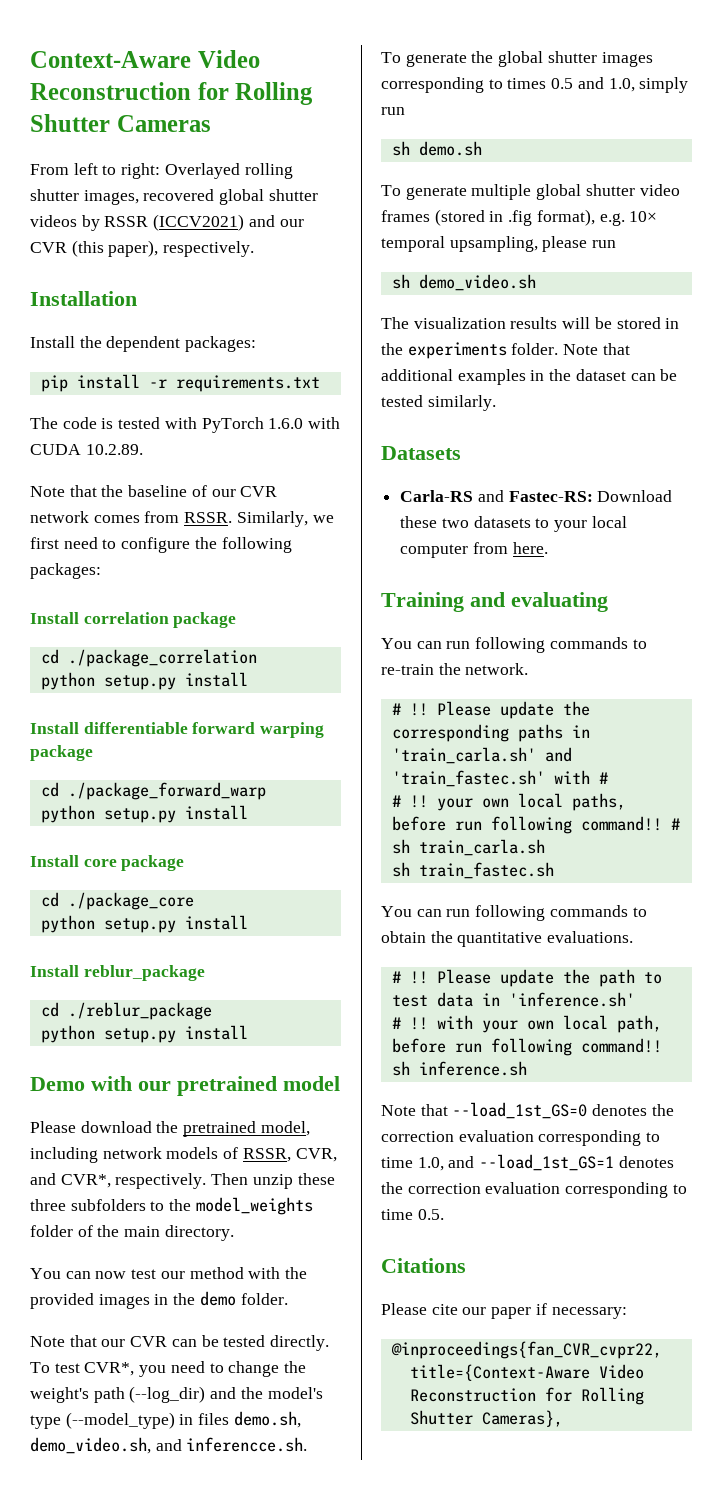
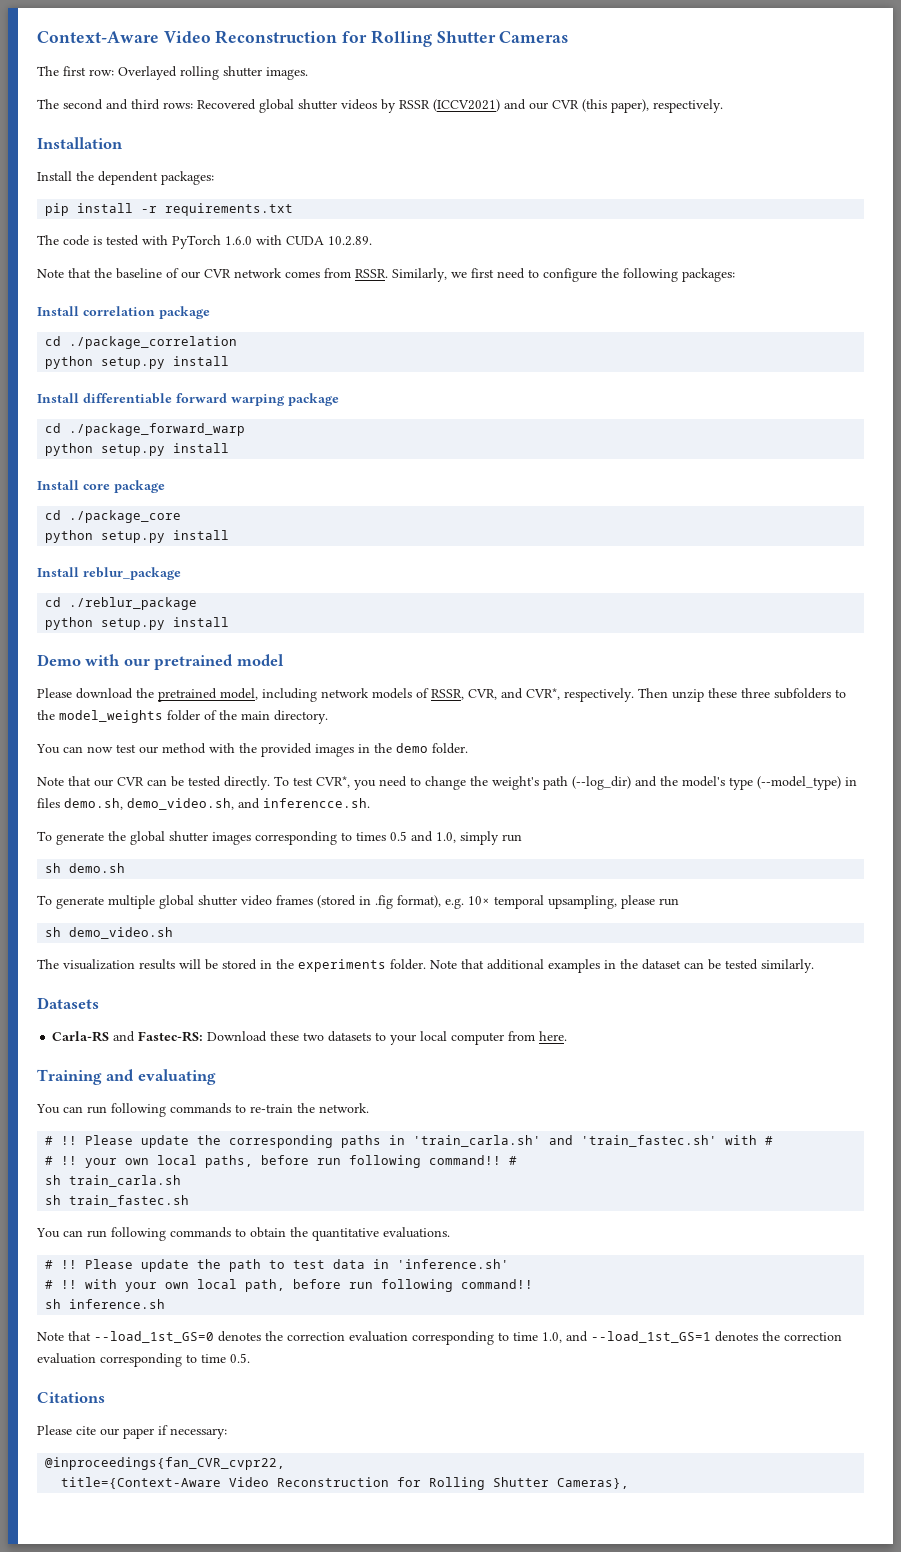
[30,163,293,179] [30,189,215,205] From left to right: Overlayed rolling shutter images, recovered -> [37,66,308,80] [37,99,256,110] The first row: Overlayed rolling shutter images. // The second and third rows: Recovered

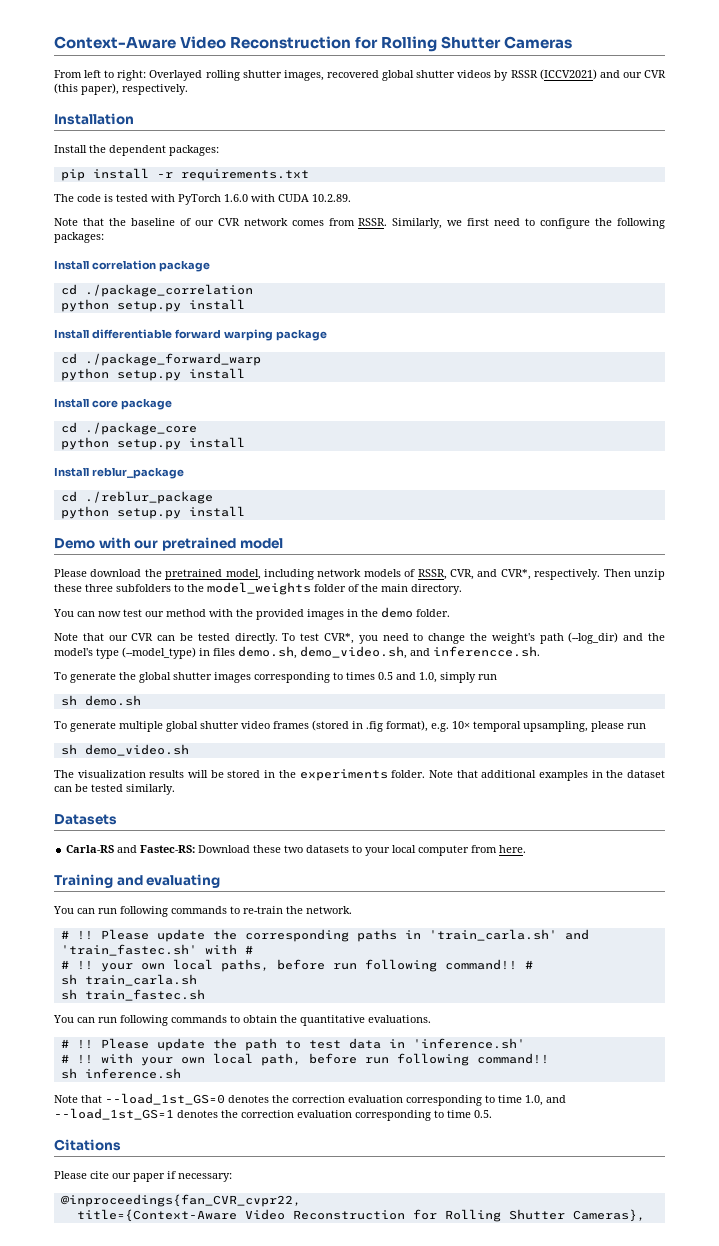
[37,66,308,80] [37,99,256,110] The first row: Overlayed rolling shutter images. // The second and third rows: Recovered -> [54,70,379,81] From left to right: Overlayed rolling shutter images, recovered

